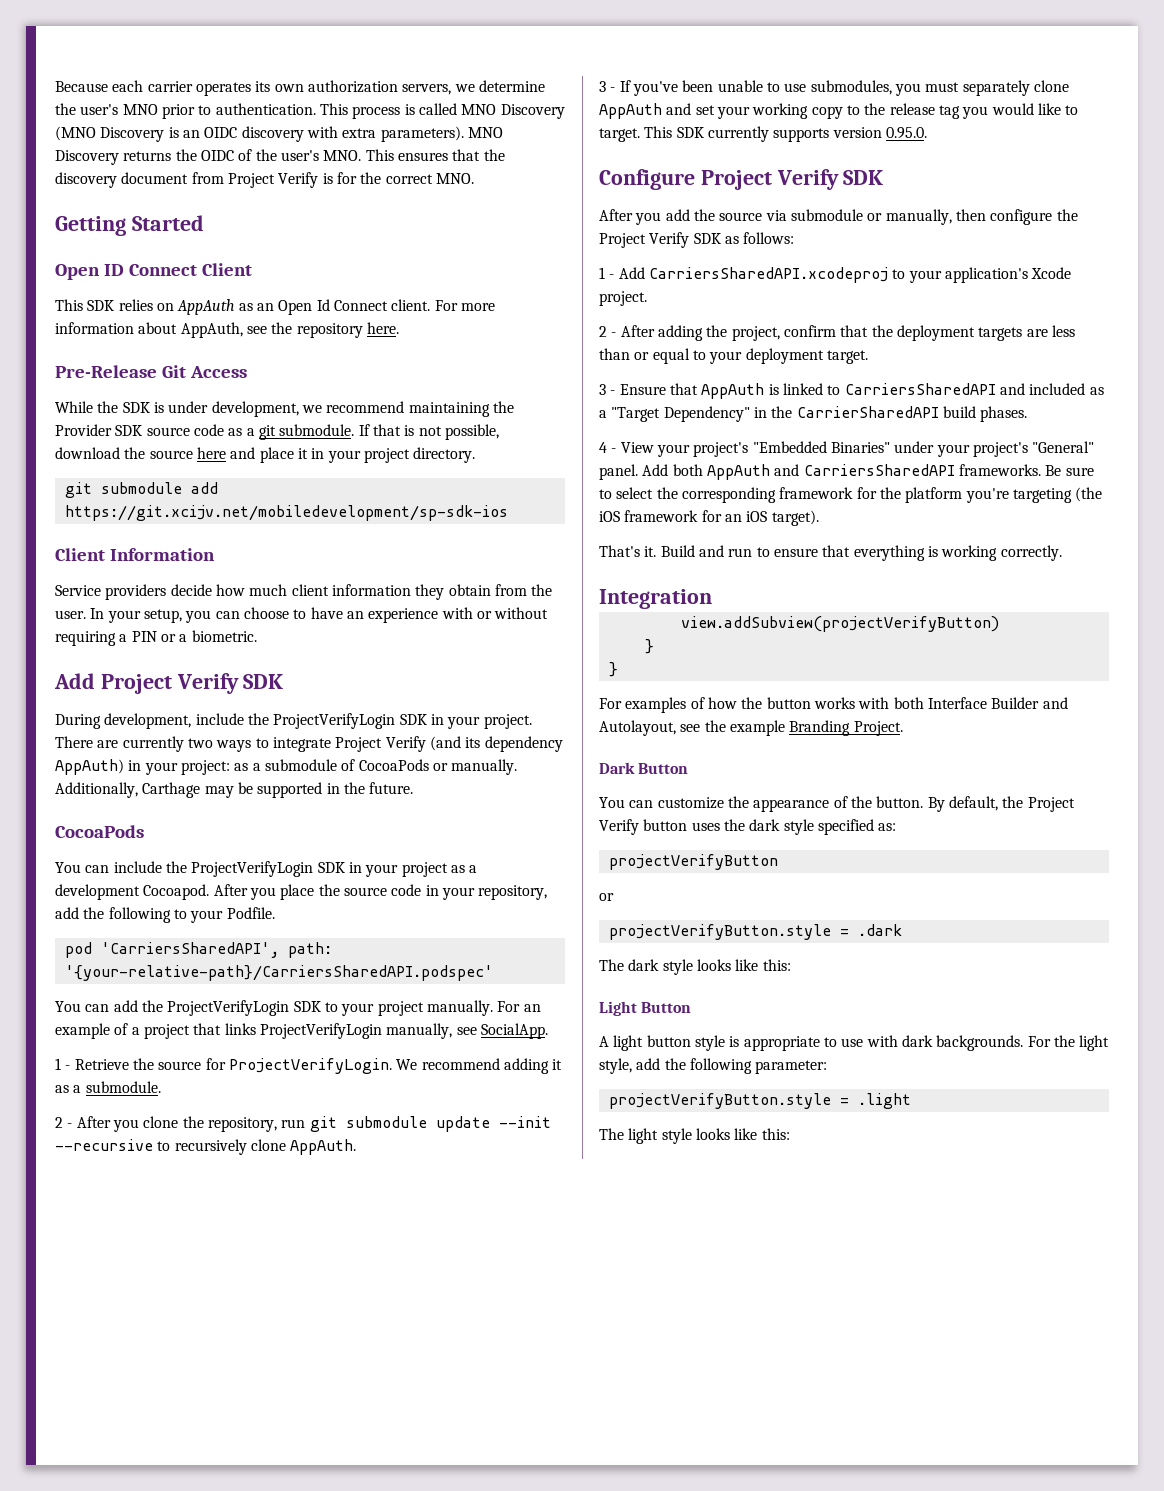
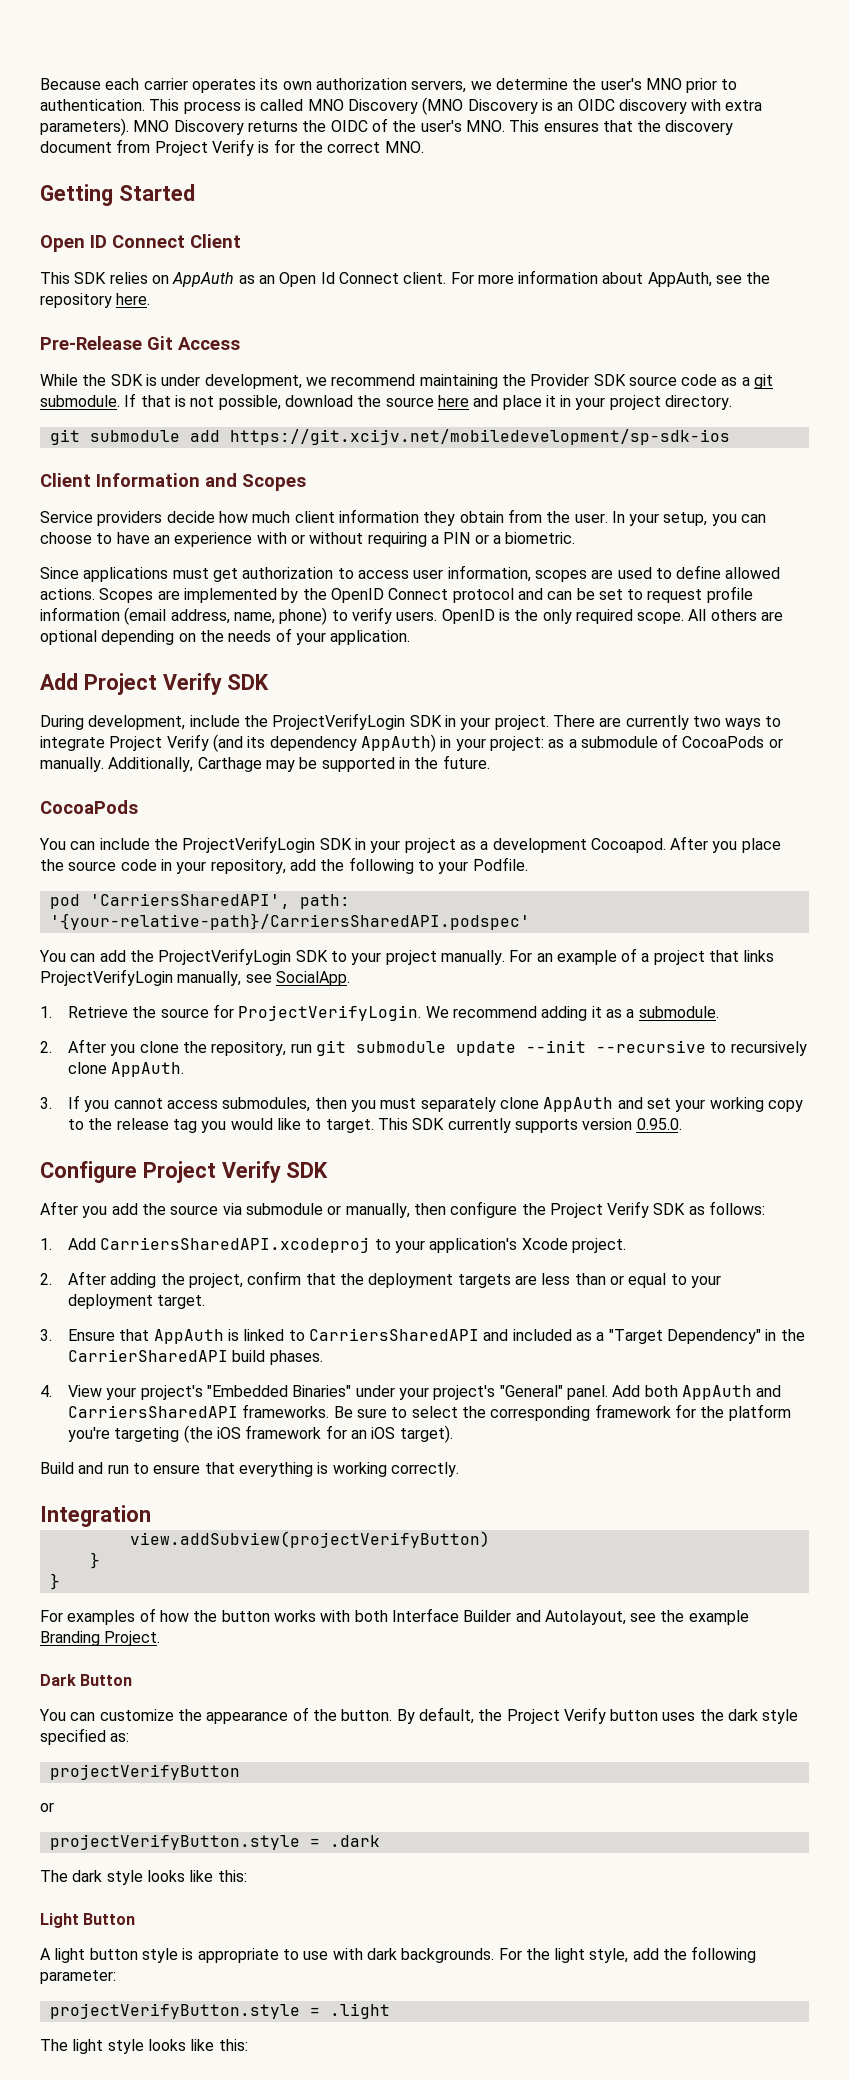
(215, 554) none -> [205,473,306,491] and Scopes
(257, 636) none -> [40,565,781,582] [40,586,753,603] [40,607,784,625] [40,628,411,645] // Since applications must get authorization to access user information, scopes are used to define allowed actions. Scopes are implemented by the OpenID Connect protocol and can be set to request profile information (email address, name, phone) to verify users. OpenID is the only required scope. All others are optional depending on the needs of your application.
[55,1058,71,1070] 1 - -> [40,1006,52,1018] 1.
[55,1117,73,1128] 2 - -> [40,1041,52,1053] 2.
[599,80,892,96] 3 - If you've been unable to use submodules, -> [40,1095,347,1112] 3. If you cannot access submodules, then
[599,267,615,279] 1 - -> [40,1238,52,1250] 1.
[599,326,617,337] 2 - -> [40,1273,52,1285] 2.
[599,384,616,395] 3 - -> [40,1329,52,1341] 3.
[599,442,617,453] 4 - -> [40,1385,52,1397] 4.
[599,545,657,557] That's it. -> (453, 1434) none

